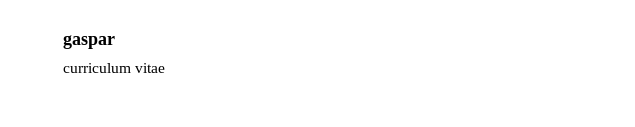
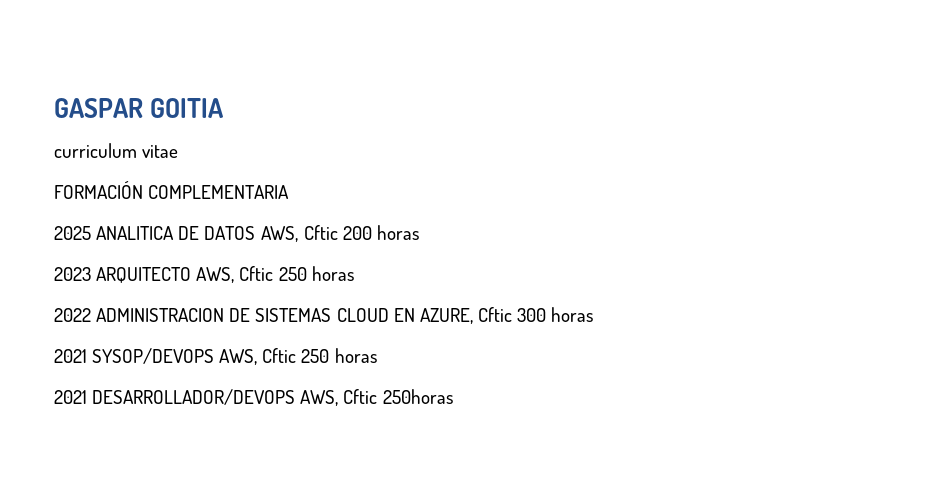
[63,35,115,49] gaspar -> [54,98,224,118] GASPAR GOITIA
(166, 68) none -> [54,181,290,199] [54,225,419,242] [54,266,354,283] [54,307,594,324] [54,348,377,365] [54,389,453,406] // FORMACIÓN COMPLEMENTARIA // 2025 ANALITICA DE DATOS AWS, Cftic 200 horas // 2023 ARQUITECTO AWS, Cftic 250 horas // 2022 ADMINISTRACION DE SISTEMAS CLOUD EN AZURE, Cftic 300 horas // 2021 SYSOP/DEVOPS AWS, Cftic 250 horas // 2021 DESARROLLADOR/DEVOPS AWS, Cftic 250horas

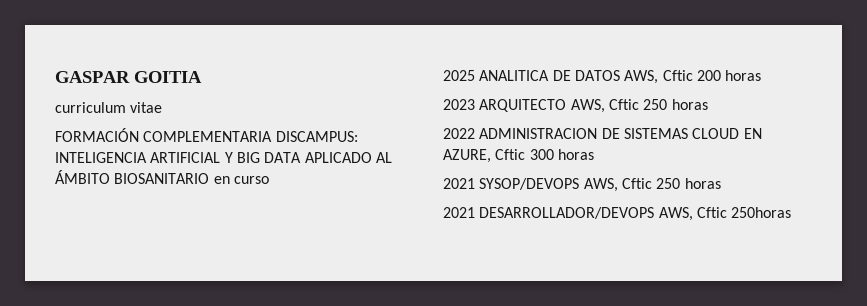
(290, 192) none -> [275,131,358,142] [55,152,392,163] [55,170,269,184] DISCAMPUS: INTELIGENCIA ARTIFICIAL Y BIG DATA APLICADO AL ÁMBITO BIOSANITARIO en curso

